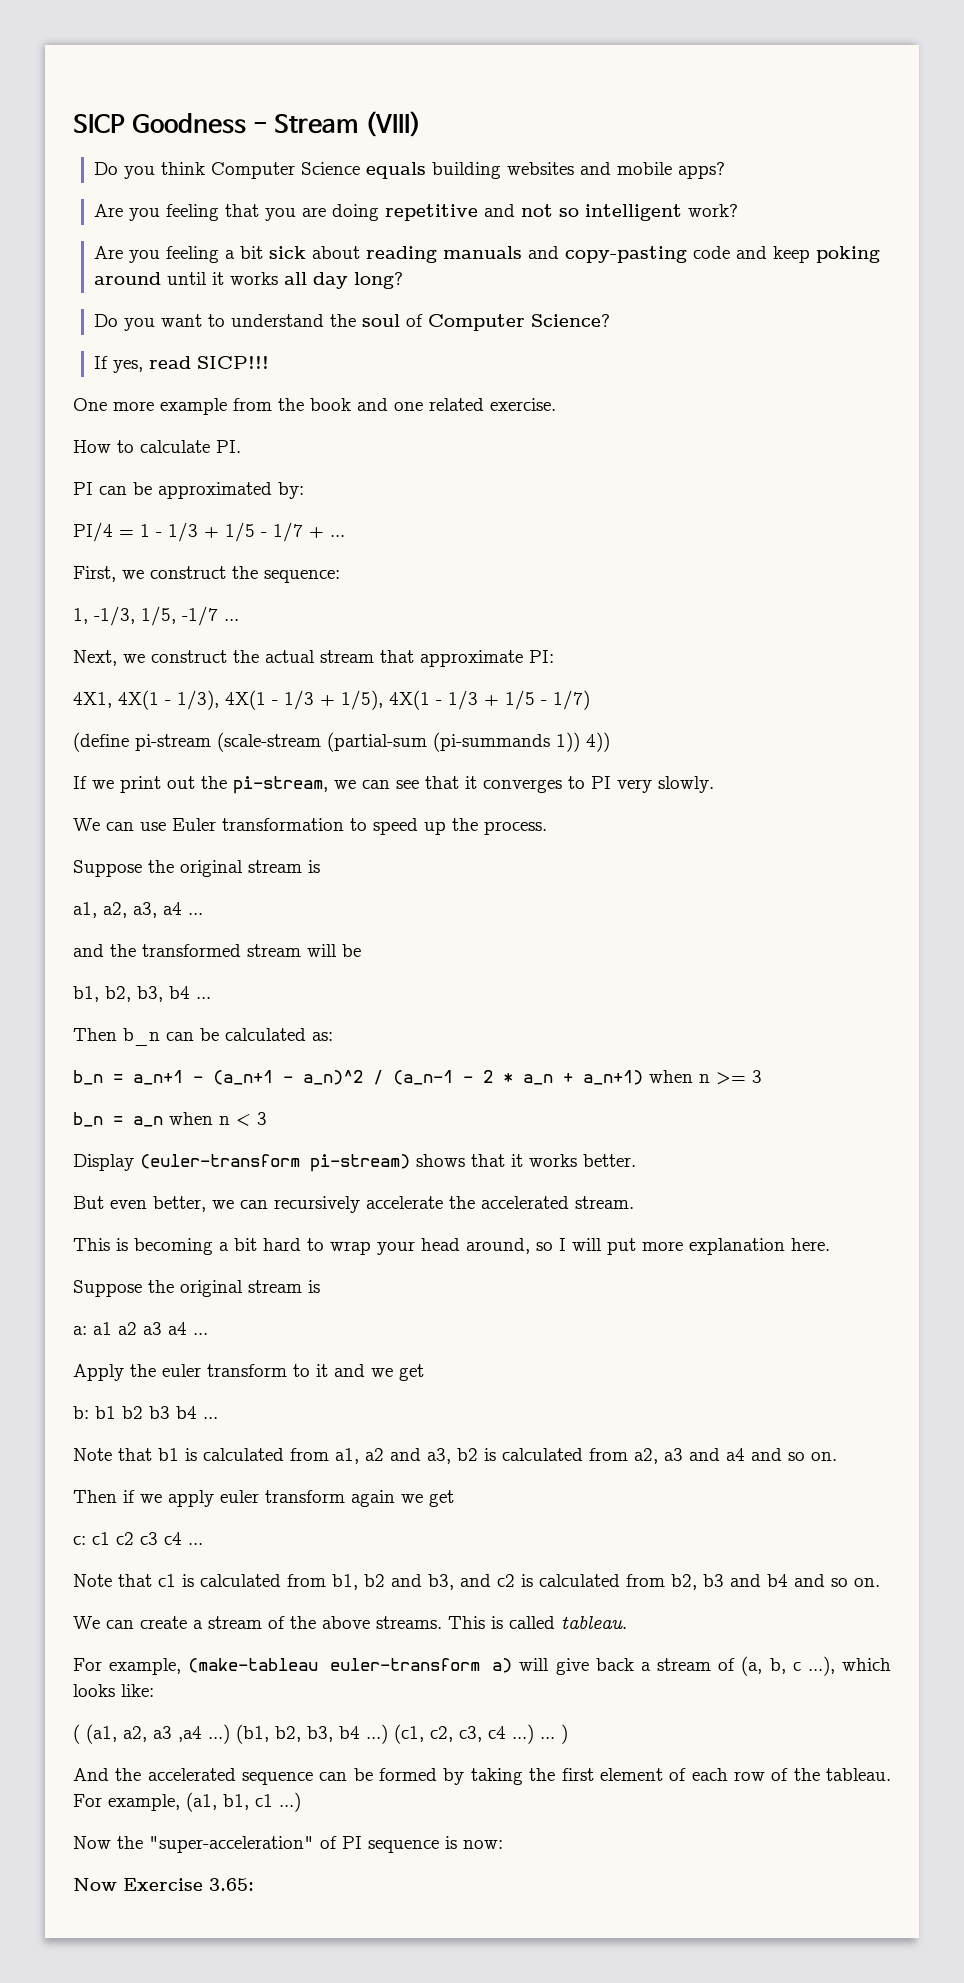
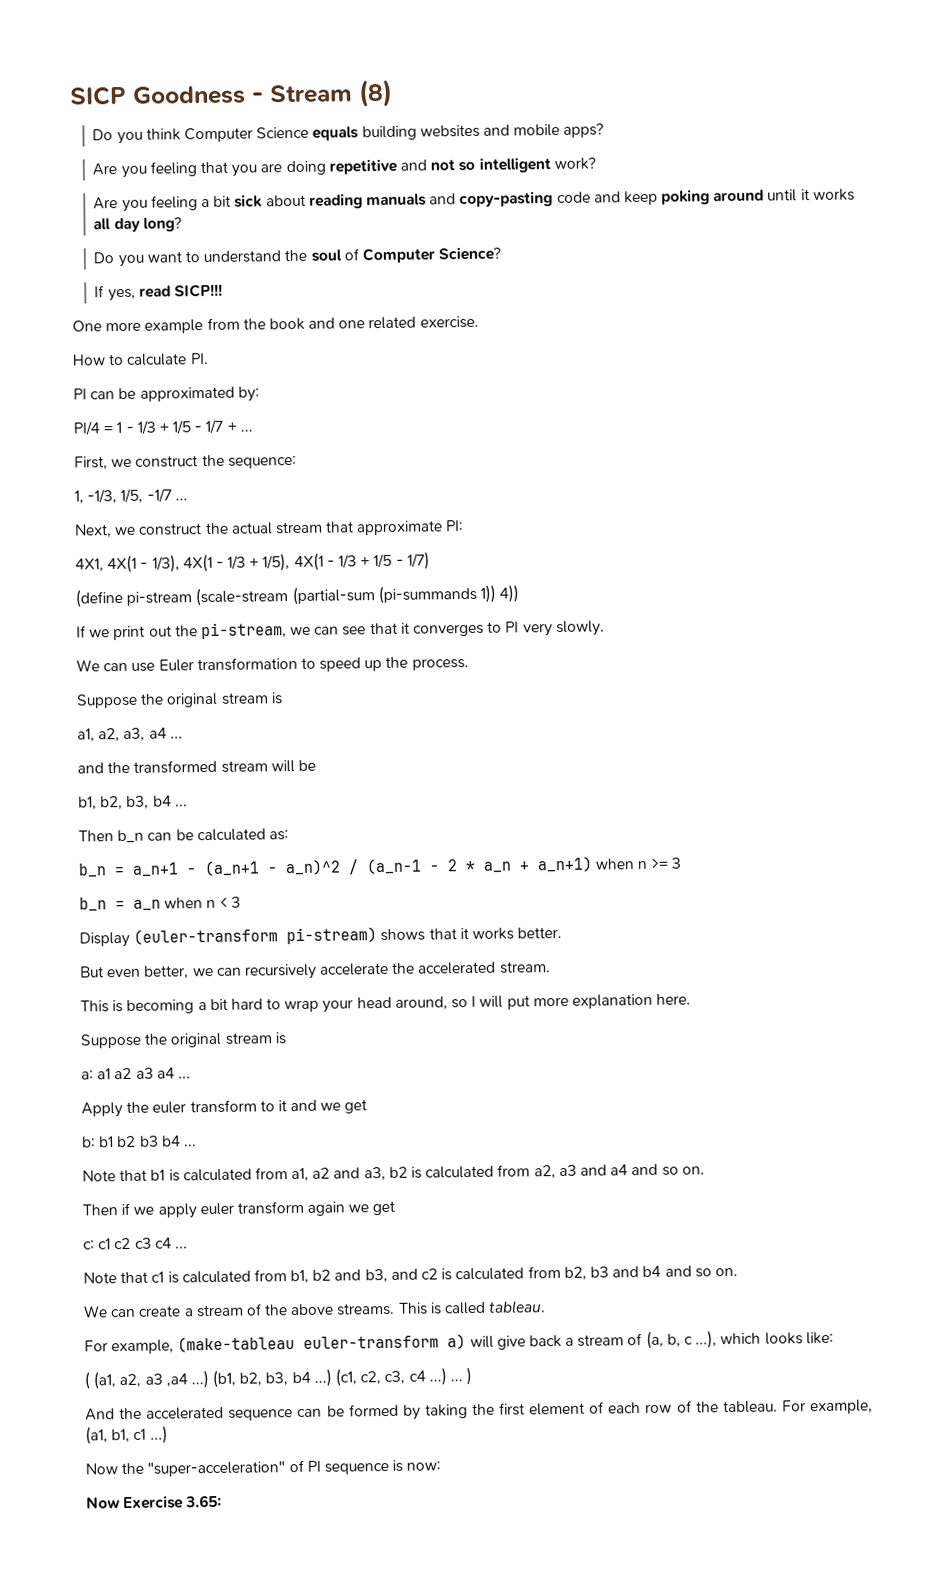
[364,111,421,137] (VIII) -> [358,78,393,108] (8)

